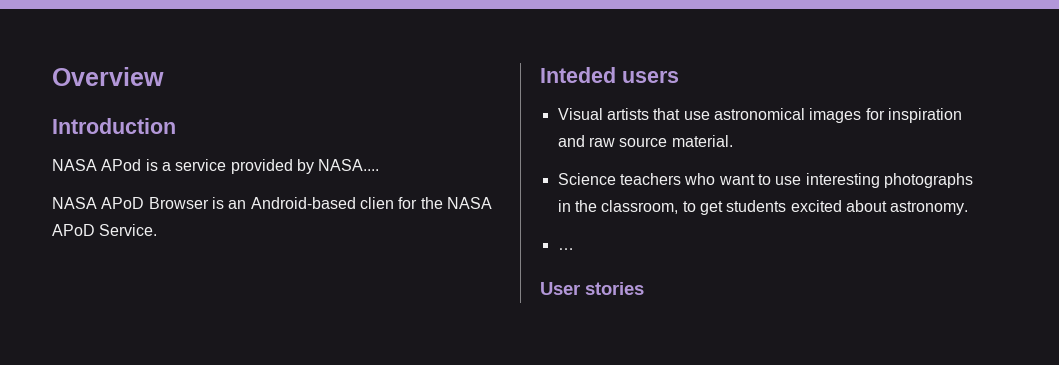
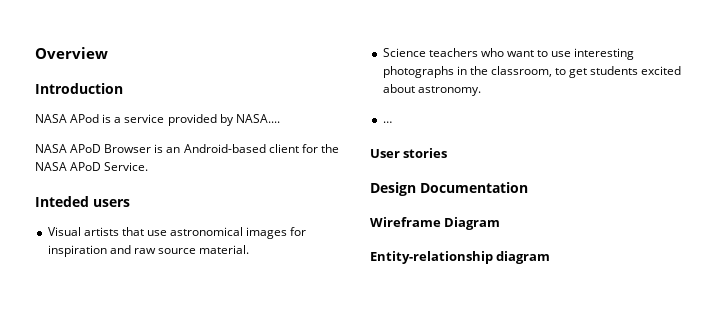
[359,197,394,209] clien -> [268,144,299,153] client
(644, 288) none -> [370,182,528,196] [370,217,501,230] [370,251,551,264] // Design Documentation // Wireframe Diagram // Entity-relationship diagram

